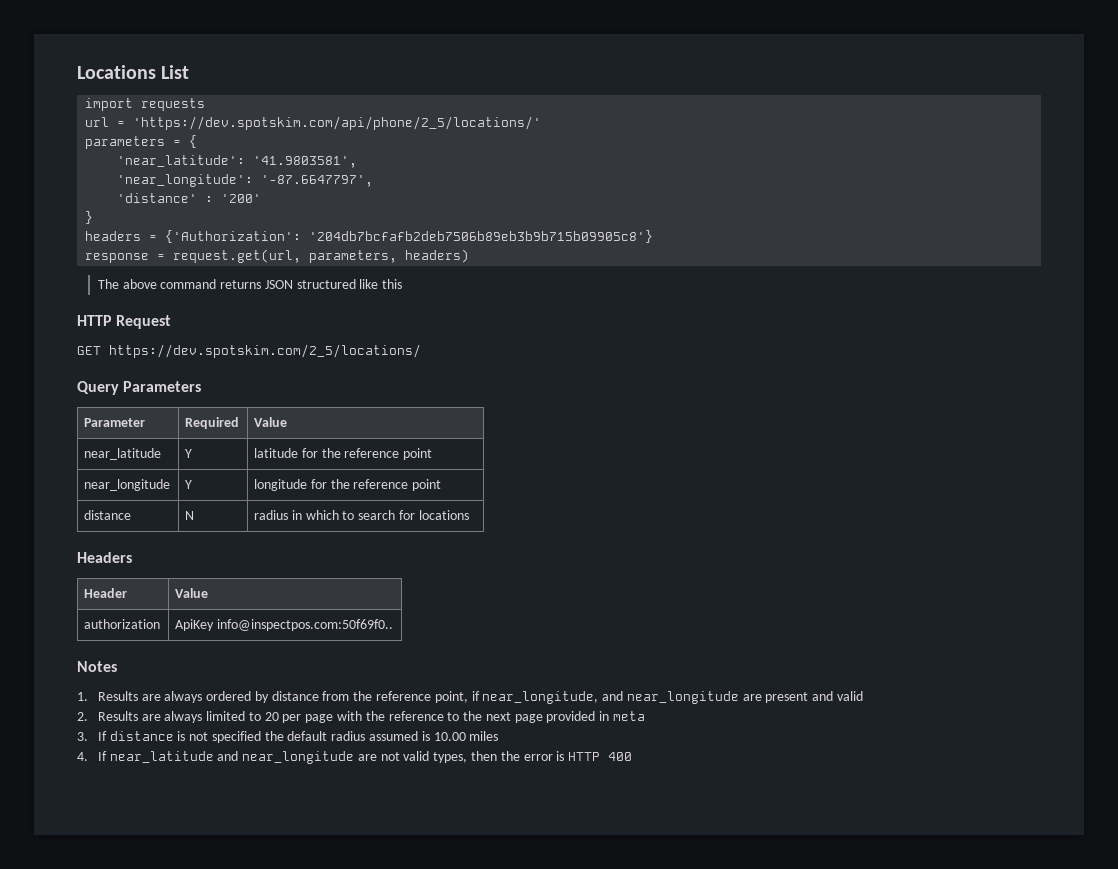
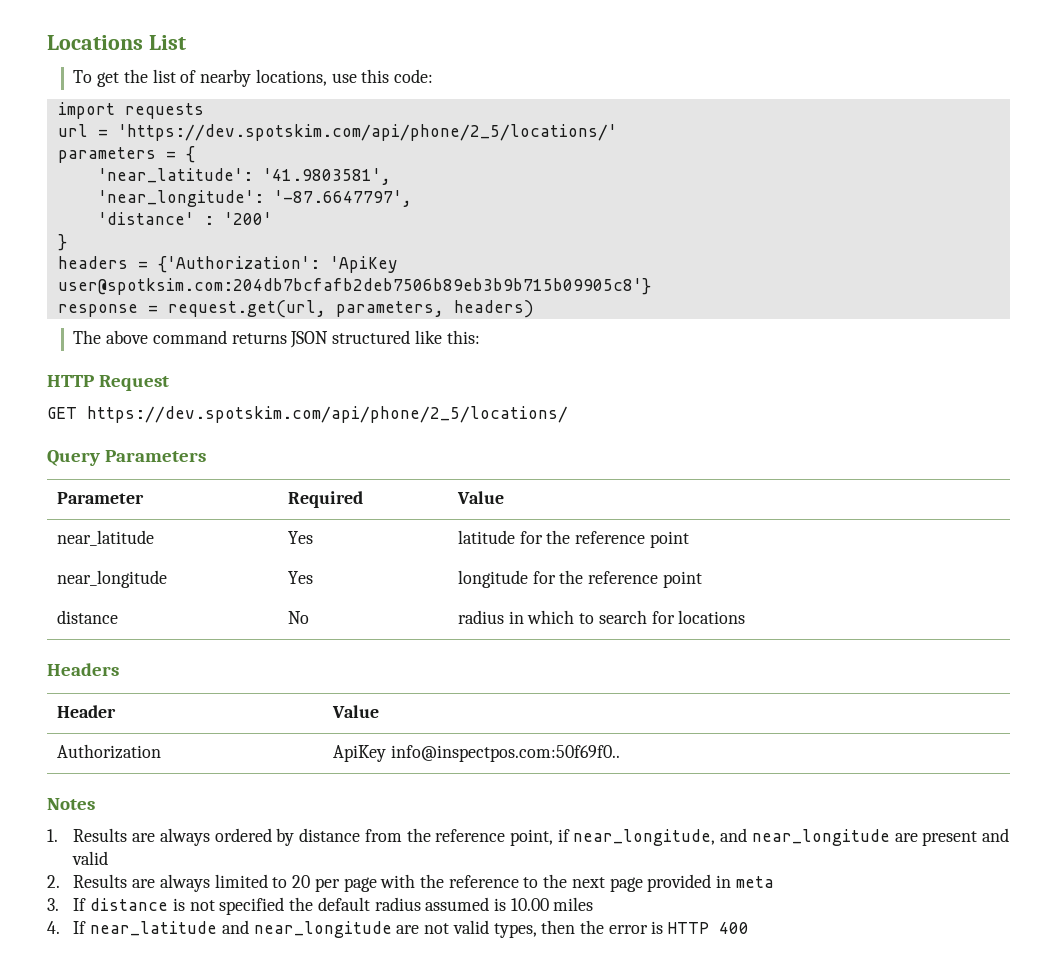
(190, 72) none -> [73,69,433,87] // To get the list of nearby locations, use this code:
[309,230,654,243] '204db7bcfafb2deb7506b89eb3b9b715b09905c8'} -> [329,256,398,273] [57,278,651,295] 'ApiKey user@spotksim.com:204db7bcfafb2deb7506b89eb3b9b715b09905c8'}
[382,279,403,289] this -> [446,330,480,344] this:
[109,344,421,358] https://dev.spotskim.com/2_5/locations/ -> [87,406,568,423] https://dev.spotskim.com/api/phone/2_5/locations/
[185,449,193,458] Y -> [287,531,313,544] Yes
[185,480,193,489] Y -> [287,571,313,584] Yes
[185,511,195,520] N -> [287,611,309,624] No
[84,619,161,629] authorization -> [56,744,161,759] Authorization

